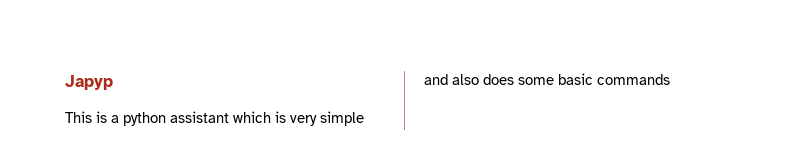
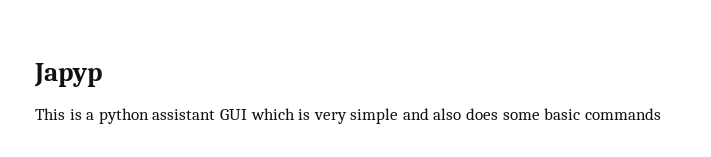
(229, 117) none -> [219,109,247,120] GUI

